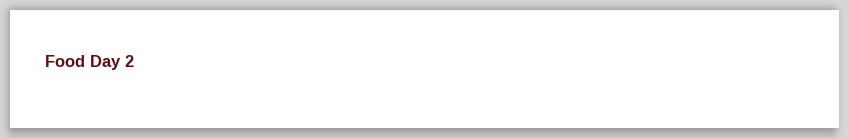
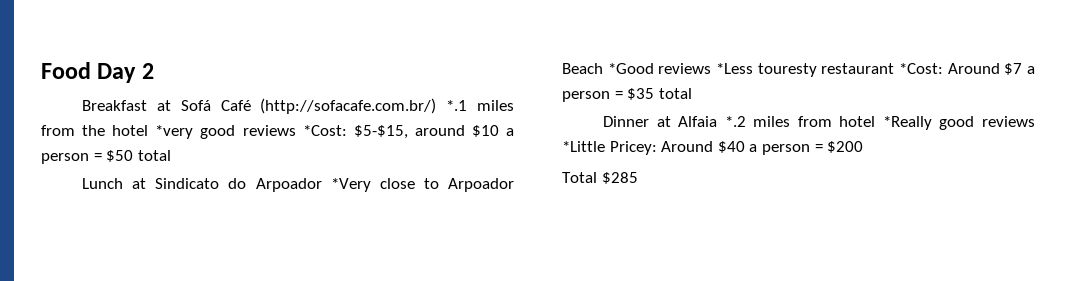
(134, 61) none -> [82,98,514,114] [41,125,514,139] [41,150,171,164] [82,178,514,192] [562,63,1035,77] [562,88,692,102] [603,116,1035,130] [562,141,864,155] [562,172,638,184] // Breakfast at Sofá Café (http://sofacafe.com.br/) *.1 miles from the hotel *very good reviews *Cost: $5-$15, around $10 a person = $50 total // Lunch at Sindicato do Arpoador *Very close to Arpoador Beach *Good reviews *Less touresty restaurant *Cost: Around $7 a person = $35 total // Dinner at Alfaia *.2 miles from hotel *Really good reviews *Little Pricey: Around $40 a person = $200 // Total $285

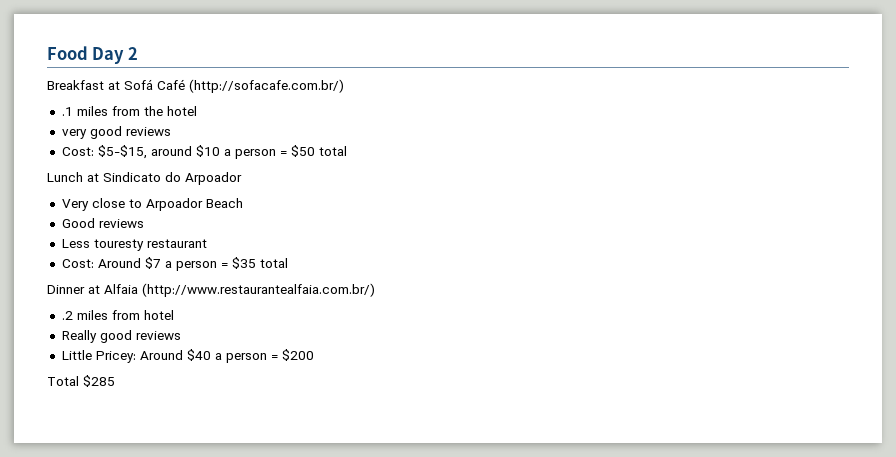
[446,100,468,111] *.1 -> [61,107,73,116] // .1
[155,125,347,139] *very good reviews *Cost: -> [61,126,171,139] [61,147,94,156] // very good reviews // Cost:
[330,178,371,192] *Very -> [61,199,89,211] // Very
[607,63,753,74] *Good reviews *Less -> [61,218,144,228] [61,239,90,248] // Good reviews // Less
[899,63,943,74] *Cost: -> [61,259,94,268] // Cost:
[724,116,746,127] *.2 -> [142,283,375,297] [61,311,73,320] (http://www.restaurantealfaia.com.br/) // .2
[882,116,1035,130] [562,141,605,152] *Really good reviews *Little -> [61,330,181,343] [61,350,92,360] // Really good reviews // Little

